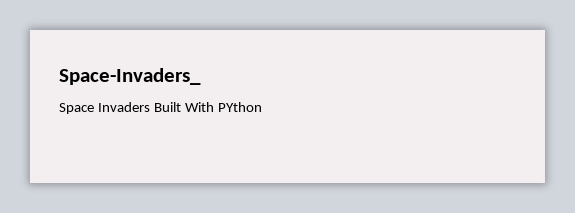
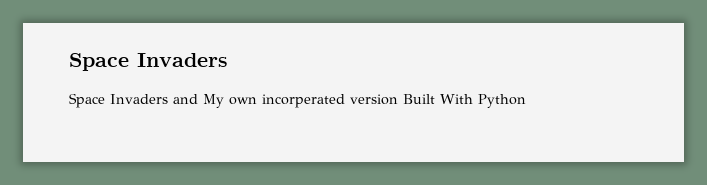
[59,68,201,85] [59,102,150,114] Space-Invaders_ // Space Invaders -> [69,53,228,71] [69,93,398,108] Space Invaders // Space Invaders and My own incorperated version
[217,102,262,112] PYthon -> [478,94,526,108] Python

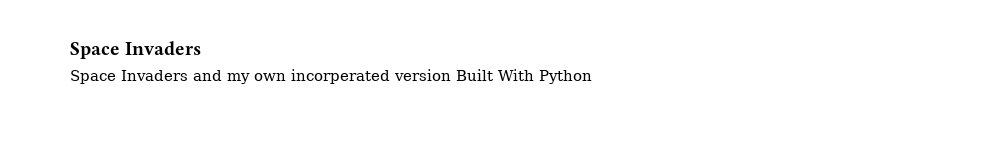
[203,94,224,108] My -> [227,73,250,84] my

